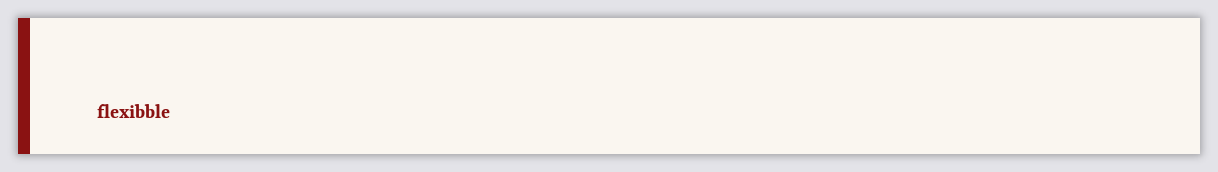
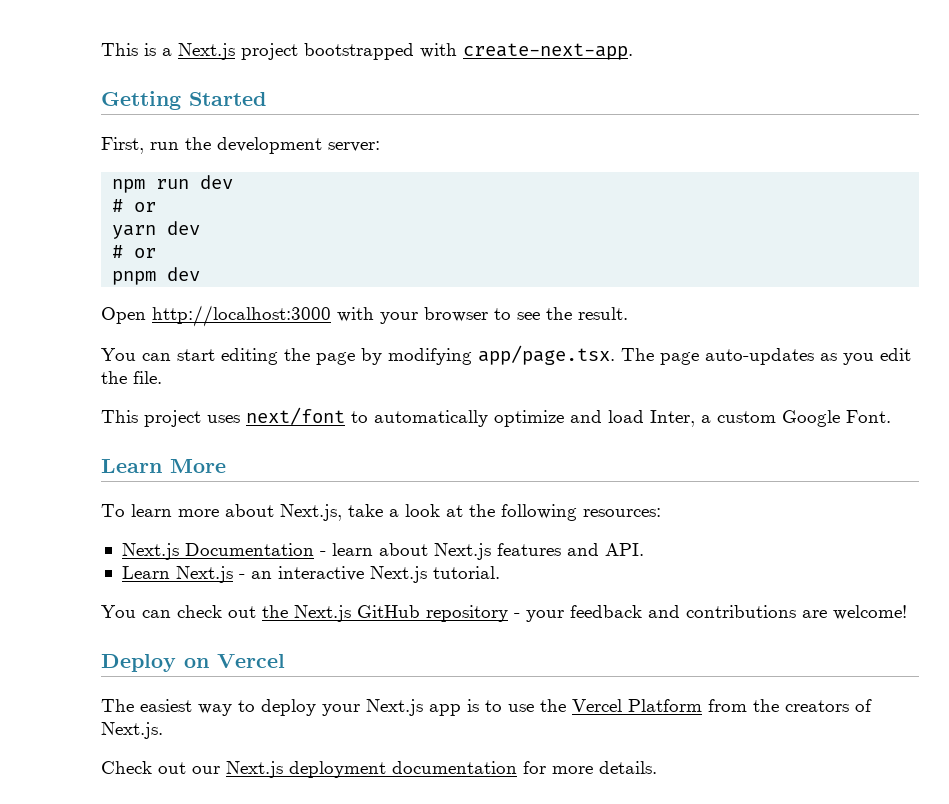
[97,104,170,118] flexibble -> [101,43,633,60] [101,91,266,110] [101,137,380,154] [112,175,234,193] [112,199,157,212] [112,221,201,239] [112,245,157,258] [112,267,201,285] [101,305,628,327] [101,345,911,365] [101,371,162,384] [101,407,891,427] [101,459,226,473] [101,504,661,521] [121,543,644,560] [121,566,500,583] [101,605,907,622] [101,654,285,672] [101,699,872,716] [101,722,163,739] [101,761,657,778] This is a Next.js project bootstrapped with create-next-app. // Getting Started // First, run the development server: // npm run dev // # or // yarn dev // # or // pnpm dev // Open http://localhost:3000 with your browser to see the result. // You can start editing the page by modifying app/page.tsx. The page auto-updates as you edit the file. // This project uses next/font to automatically optimize and load Inter, a custom Google Font. // Learn More // To learn more about Next.js, take a look at the following resources: // Next.js Documentation - learn about Next.js features and API. // Learn Next.js - an interactive Next.js tutorial. // You can check out the Next.js GitHub repository - your feedback and contributions are welcome! // Deploy on Vercel // The easiest way to deploy your Next.js app is to use the Vercel Platform from the creators of Next.js. // Check out our Next.js deployment documentation for more details.

